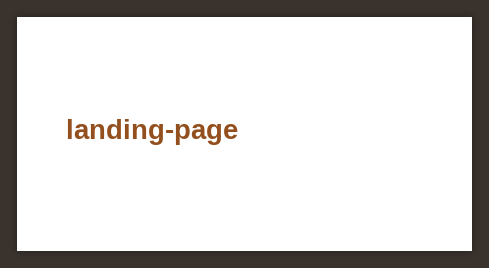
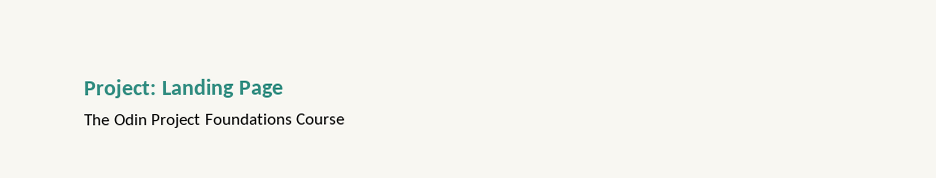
[66,119,238,145] landing-page -> [83,78,284,99] [84,113,346,129] Project: Landing Page // The Odin Project Foundations Course

